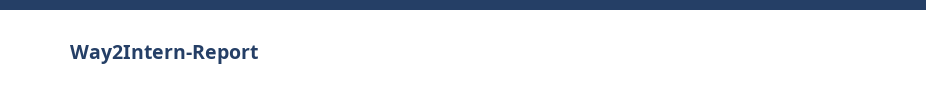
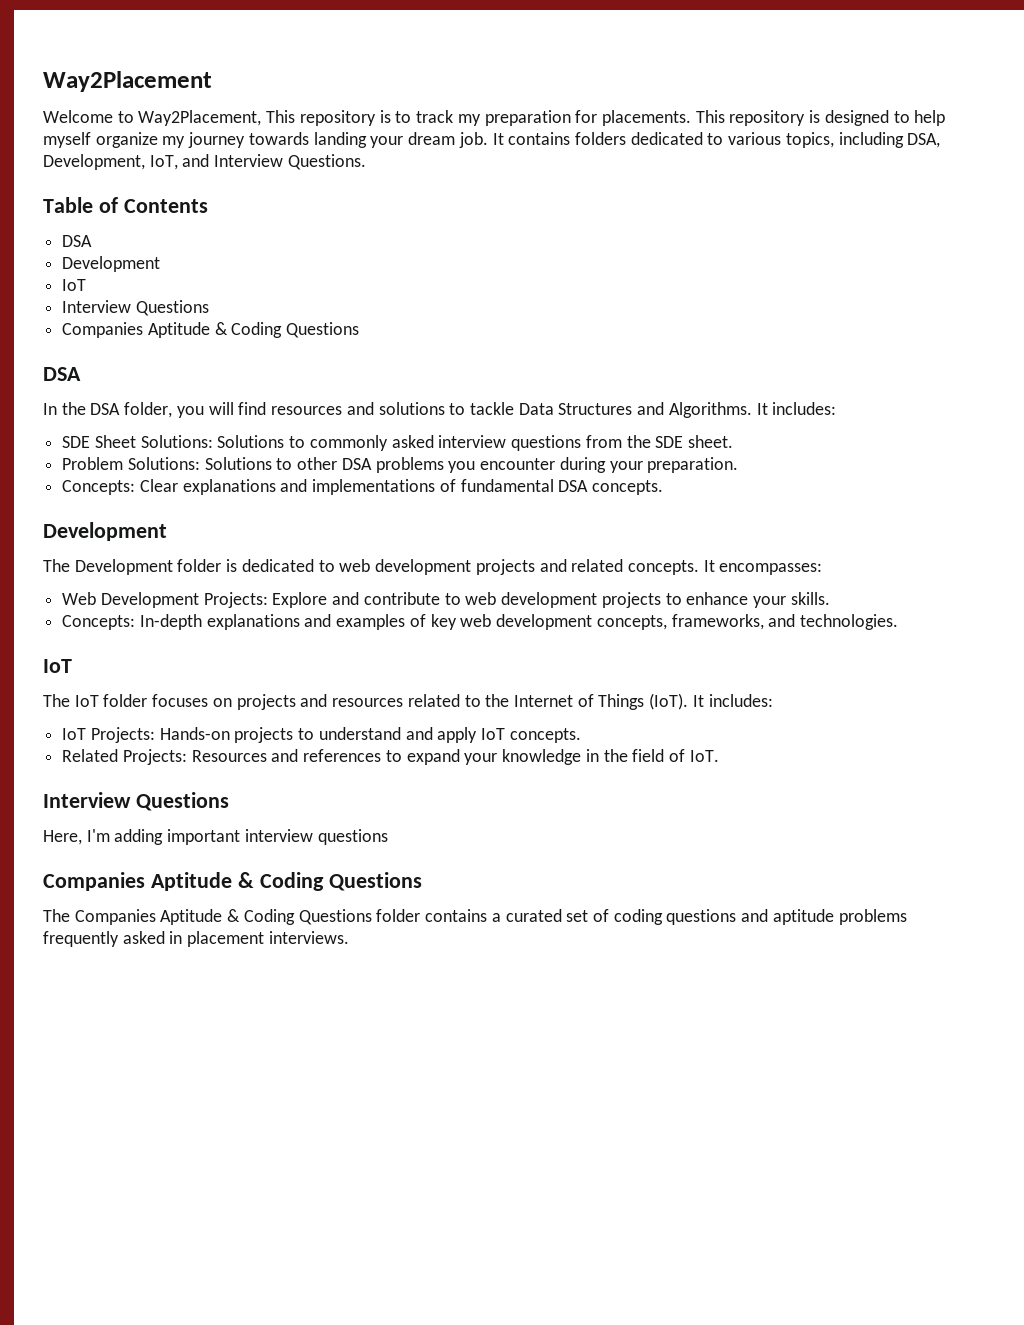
[70,45,258,64] Way2Intern-Report -> [43,71,212,92] [43,110,946,126] [43,132,941,148] [43,154,366,170] [43,197,208,213] [62,235,93,247] [62,256,161,272] [62,279,87,291] [62,300,209,316] [62,322,360,338] [43,367,81,381] [43,402,837,418] [62,435,733,451] [62,457,739,473] [62,479,664,495] [43,522,167,541] [43,559,823,575] [62,592,830,608] [62,614,898,630] [43,659,72,673] [43,693,773,710] [62,727,581,743] [62,749,719,765] [43,792,229,811] [43,829,388,845] [43,872,422,891] [43,909,907,925] [43,931,349,947] Way2Placement // Welcome to Way2Placement, This repository is to track my preparation for placements. This repository is designed to help myself organize my journey towards landing your dream job. It contains folders dedicated to various topics, including DSA, Development, IoT, and Interview Questions. // Table of Contents // DSA // Development // IoT // Interview Questions // Companies Aptitude & Coding Questions // DSA // In the DSA folder, you will find resources and solutions to tackle Data Structures and Algorithms. It includes: // SDE Sheet Solutions: Solutions to commonly asked interview questions from the SDE sheet. // Problem Solutions: Solutions to other DSA problems you encounter during your preparation. // Concepts: Clear explanations and implementations of fundamental DSA concepts. // Development // The Development folder is dedicated to web development projects and related concepts. It encompasses: // Web Development Projects: Explore and contribute to web development projects to enhance your skills. // Concepts: In-depth explanations and examples of key web development concepts, frameworks, and technologies. // IoT // The IoT folder focuses on projects and resources related to the Internet of Things (IoT). It includes: // IoT Projects: Hands-on projects to understand and apply IoT concepts. // Related Projects: Resources and references to expand your knowledge in the field of IoT. // Interview Questions // Here, I'm adding important interview questions // Companies Aptitude & Coding Questions // The Companies Aptitude & Coding Questions folder contains a curated set of coding questions and aptitude problems frequently asked in placement interviews.

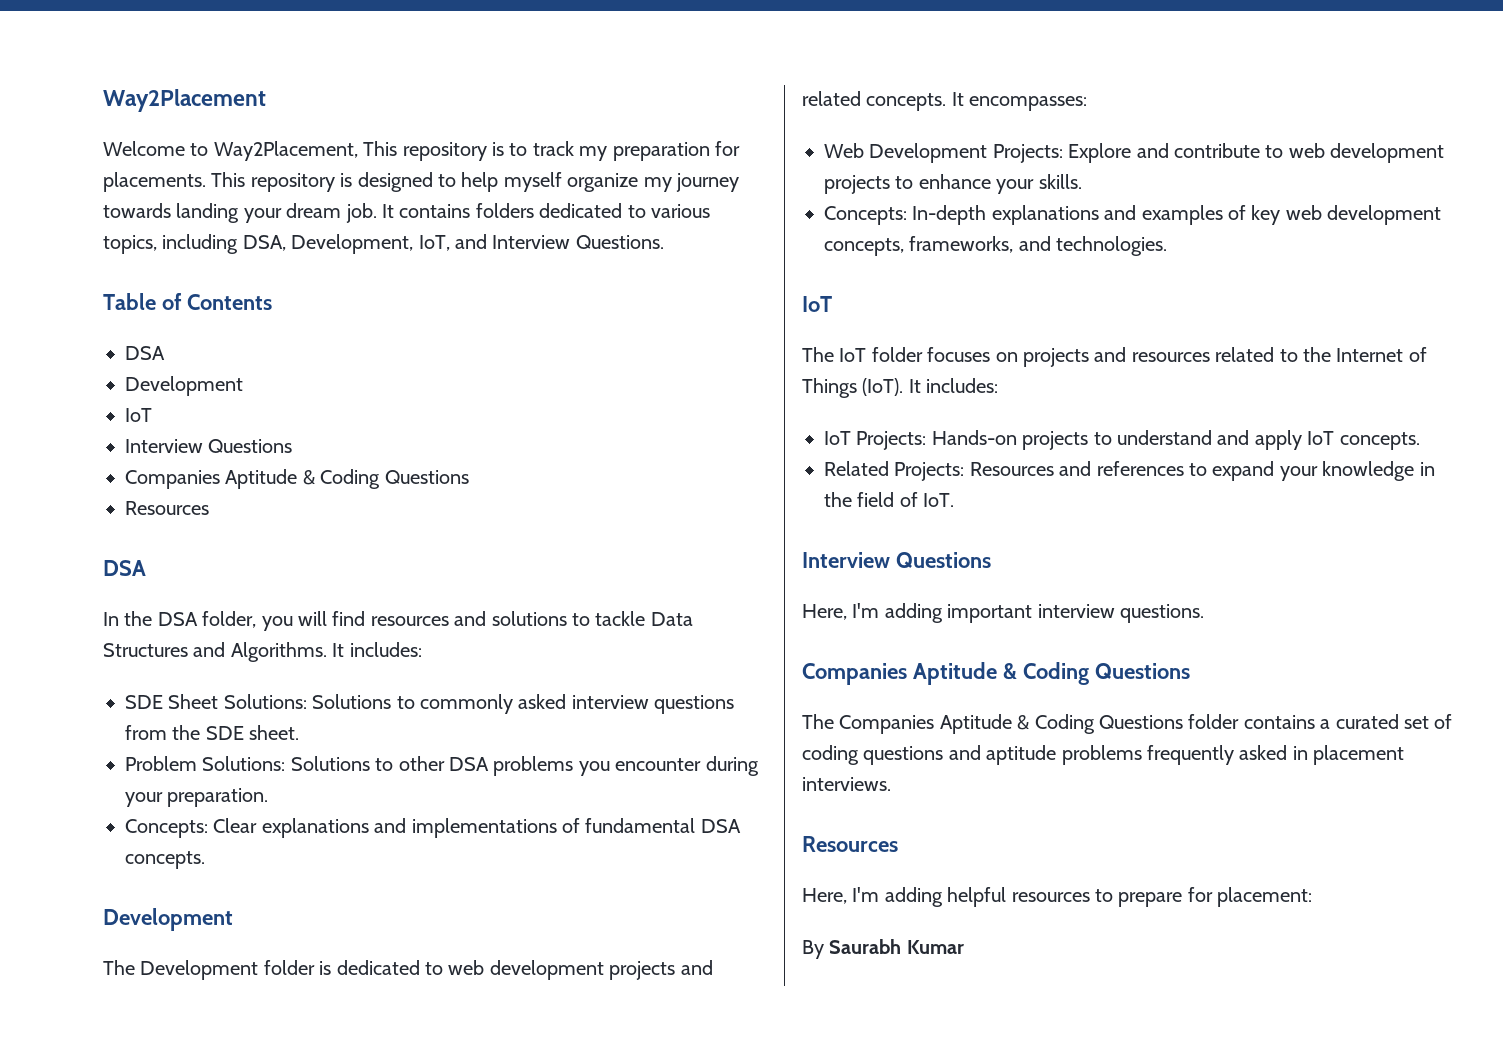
(360, 330) none -> [125,501,209,515] // Resources
[317,829,388,845] questions -> [1120,604,1204,623] questions.
(349, 937) none -> [802,836,898,852] [802,887,1313,907] [802,939,964,959] // Resources // Here, I'm adding helpful resources to prepare for placement: // By Saurabh Kumar

